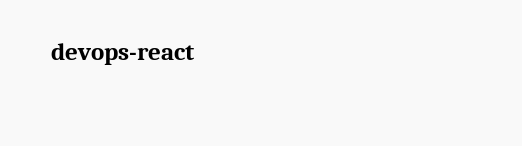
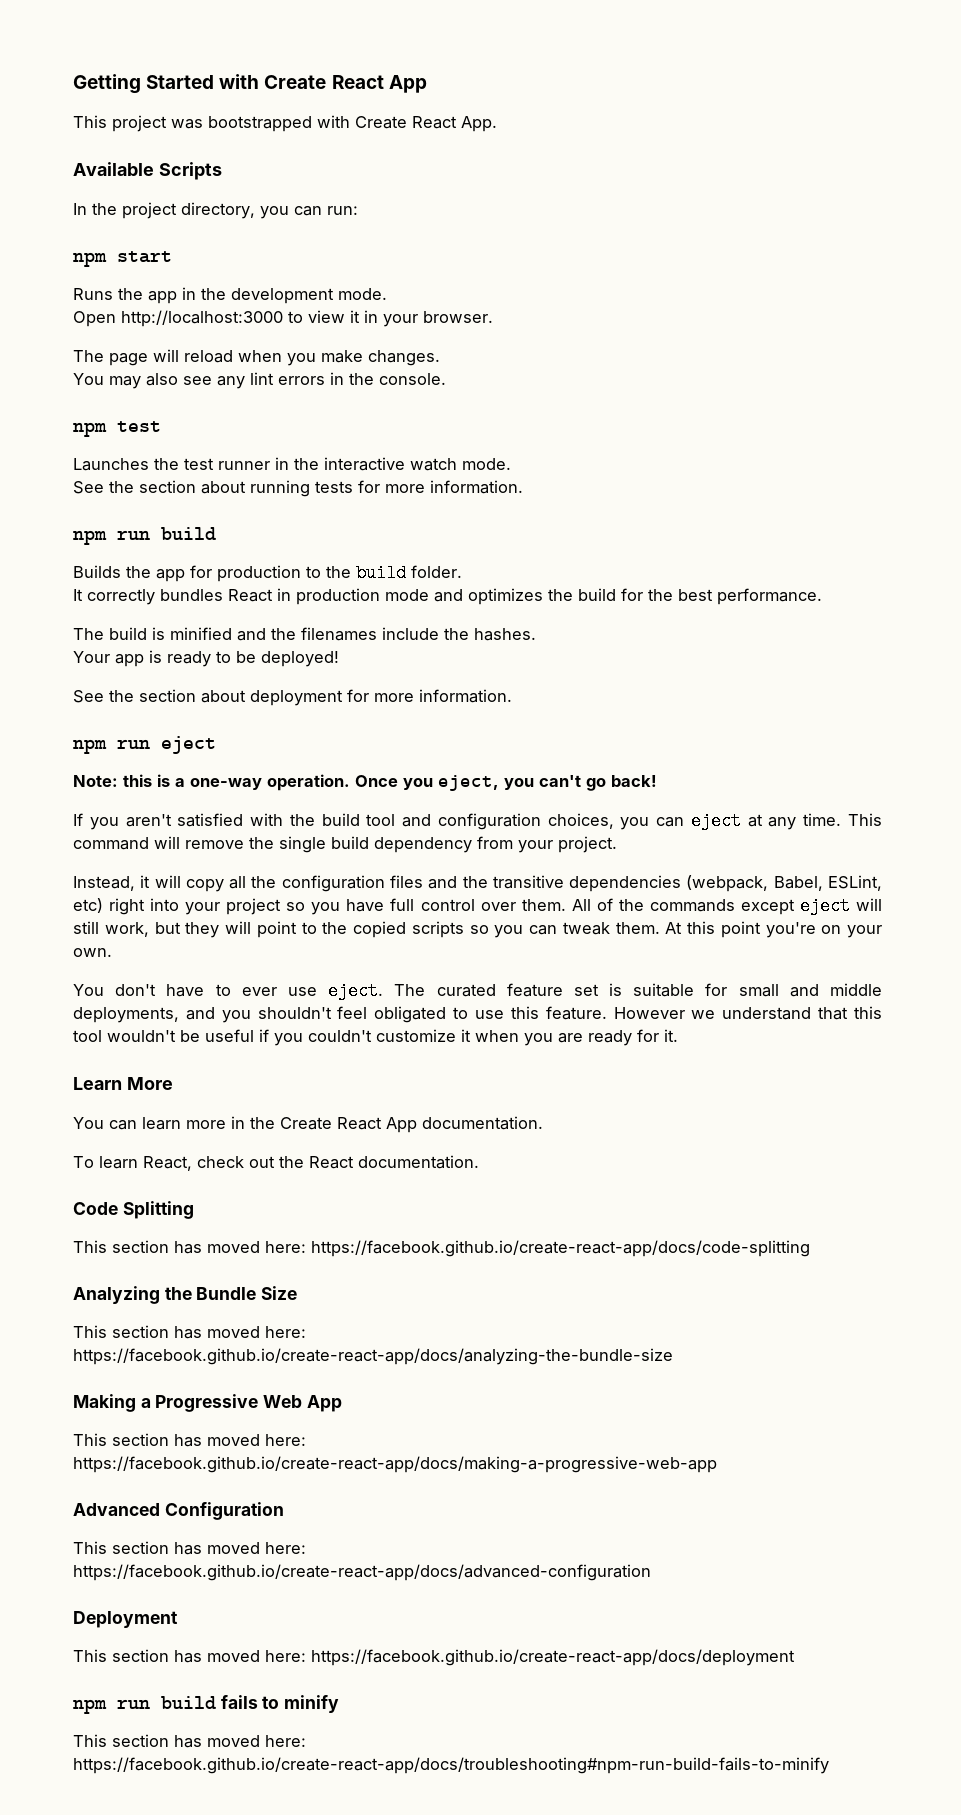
[51,43,195,65] devops-react -> [73,74,427,94] [73,115,497,132] [73,162,222,180] [73,202,358,219] [73,251,172,267] [73,287,387,304] [73,310,493,327] [73,349,440,366] [73,372,446,389] [73,421,161,437] [73,457,511,471] [73,480,523,497] [73,527,216,545] [73,564,462,582] [73,588,822,605] [73,627,536,641] [73,650,339,667] [73,689,512,706] [73,736,216,754] [73,774,657,791] [73,812,882,830] [73,836,617,853] [73,875,883,892] [73,897,882,915] [73,921,882,938] [73,948,112,957] [73,982,882,1000] [73,1006,882,1023] [73,1029,678,1046] [73,1077,173,1090] [73,1116,543,1133] [73,1155,479,1171] [73,1201,194,1219] [73,1240,810,1257] [73,1286,298,1304] [73,1325,306,1339] [73,1348,673,1365] [73,1394,342,1412] [73,1433,306,1447] [73,1456,717,1473] [73,1502,284,1520] [73,1541,306,1555] [73,1564,651,1581] [73,1611,178,1628] [73,1649,795,1666] [73,1695,340,1714] [73,1734,306,1748] [73,1757,829,1774] Getting Started with Create React App // This project was bootstrapped with Create React App. // Available Scripts // In the project directory, you can run: // npm start // Runs the app in the development mode. // Open http://localhost:3000 to view it in your browser. // The page will reload when you make changes. // You may also see any lint errors in the console. // npm test // Launches the test runner in the interactive watch mode. // See the section about running tests for more information. // npm run build // Builds the app for production to the build folder. // It correctly bundles React in production mode and optimizes the build for the best performance. // The build is minified and the filenames include the hashes. // Your app is ready to be deployed! // See the section about deployment for more information. // npm run eject // Note: this is a one-way operation. Once you eject, you can't go back! // If you aren't satisfied with the build tool and configuration choices, you can eject at any time. This command will remove the single build dependency from your project. // Instead, it will copy all the configuration files and the transitive dependencies (webpack, Babel, ESLint, etc) right into your project so you have full control over them. All of the commands except eject will still work, but they will point to the copied scripts so you can tweak them. At this point you're on your own. // You don't have to ever use eject. The curated feature set is suitable for small and middle deployments, and you shouldn't feel obligated to use this feature. However we understand that this tool wouldn't be useful if you couldn't customize it when you are ready for it. // Learn More // You can learn more in the Create React App documentation. // To learn React, check out the React documentation. // Code Splitting // This section has moved here: https://facebook.github.io/create-react-app/docs/code-splitting // Analyzing the Bundle Size // This section has moved here: https://facebook.github.io/create-react-app/docs/analyzing-the-bundle-size // Making a Progressive Web App // This section has moved here: https://facebook.github.io/create-react-app/docs/making-a-progressive-web-app // Advanced Configuration // This section has moved here: https://facebook.github.io/create-react-app/docs/advanced-configuration // Deployment // This section has moved here: https://facebook.github.io/create-react-app/docs/deployment // npm run build fails to minify // This section has moved here: https://facebook.github.io/create-react-app/docs/troubleshooting#npm-run-build-fails-to-minify

